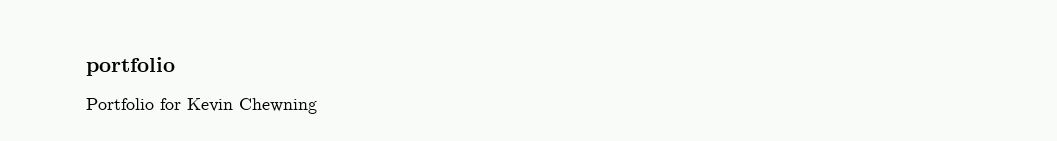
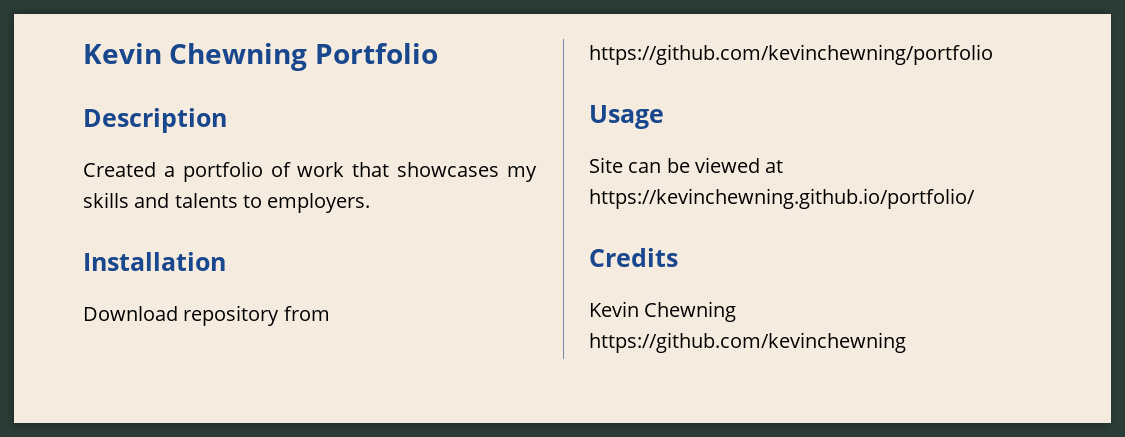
[86,57,175,76] [86,98,317,114] portfolio // Portfolio for Kevin Chewning -> [83,43,438,71] [83,108,227,133] [83,161,537,182] [83,192,371,213] [83,252,226,271] [83,305,330,326] [589,44,993,65] [589,105,664,129] [589,157,784,173] [589,188,975,209] [589,248,678,267] [589,301,737,322] [589,332,906,353] Kevin Chewning Portfolio // Description // Created a portfolio of work that showcases my skills and talents to employers. // Installation // Download repository from https://github.com/kevinchewning/portfolio // Usage // Site can be viewed at https://kevinchewning.github.io/portfolio/ // Credits // Kevin Chewning https://github.com/kevinchewning

